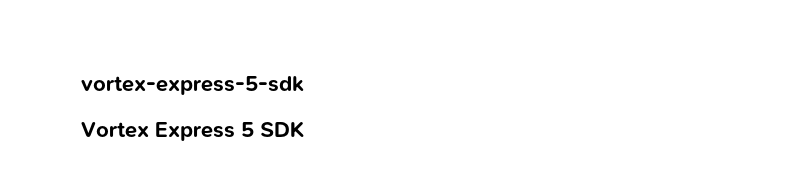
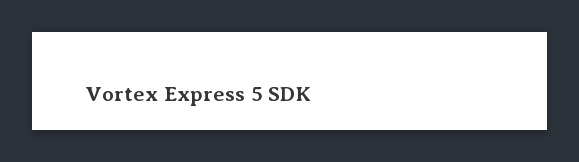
[81,76,304,95] vortex-express-5-sdk // -> (85, 94) none

